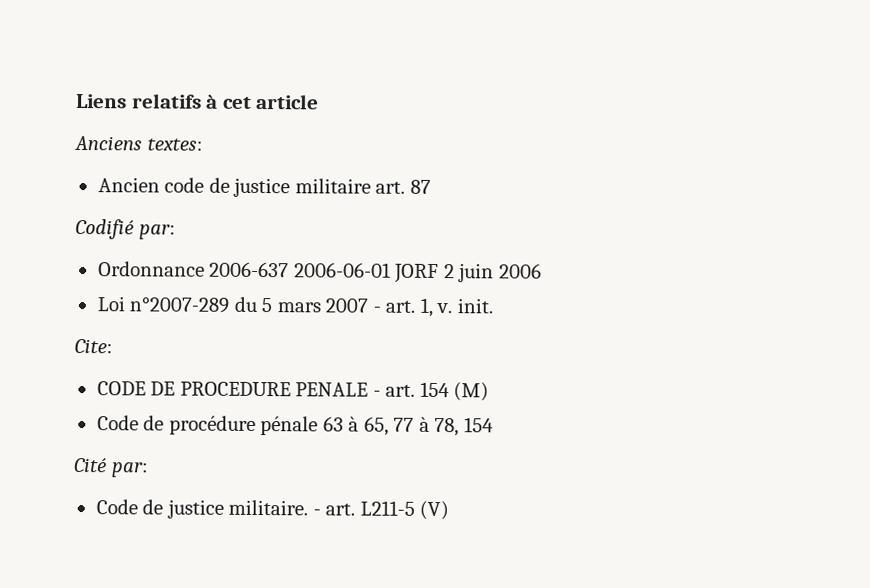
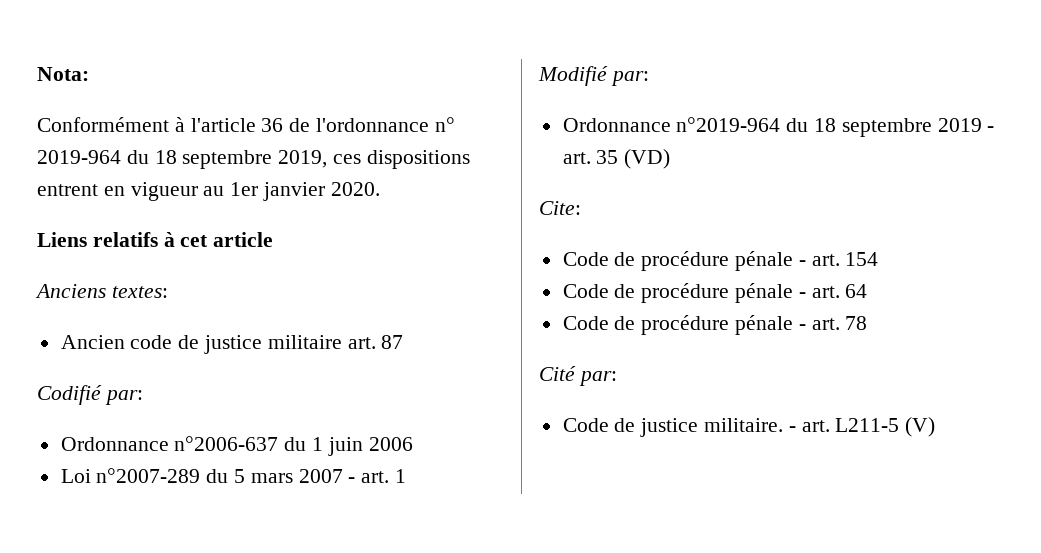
(76, 101) none -> [37,67,89,81] [37,117,455,132] [37,150,470,169] [37,182,380,201] Nota: // Conformément à l'article 36 de l'ordonnance n° 2019-964 du 18 septembre 2019, ces dispositions entrent en vigueur au 1er janvier 2020. //
[209,261,455,284] 2006-637 2006-06-01 JORF 2 -> [174,436,324,451] n°2006-637 du 1
[419,297,493,317] [74,338,113,354] [96,381,490,402] [96,415,494,437] 1, v. init. // Cite: // CODE DE PROCEDURE PENALE - art. 154 (M) // Code de procédure pénale 63 à 65, 77 à 78, 154 -> [395,469,407,483] [538,66,649,86] [562,117,995,137] [562,149,671,169] [539,201,581,215] [562,251,879,271] [562,283,868,303] [562,315,868,335] 1 // Modifié par: // Ordonnance n°2019-964 du 18 septembre 2019 - art. 35 (VD) // Cite: // Code de procédure pénale - art. 154 // Code de procédure pénale - art. 64 // Code de procédure pénale - art. 78

